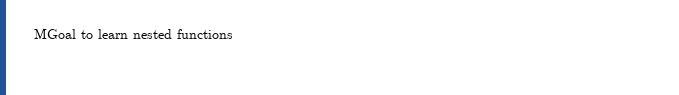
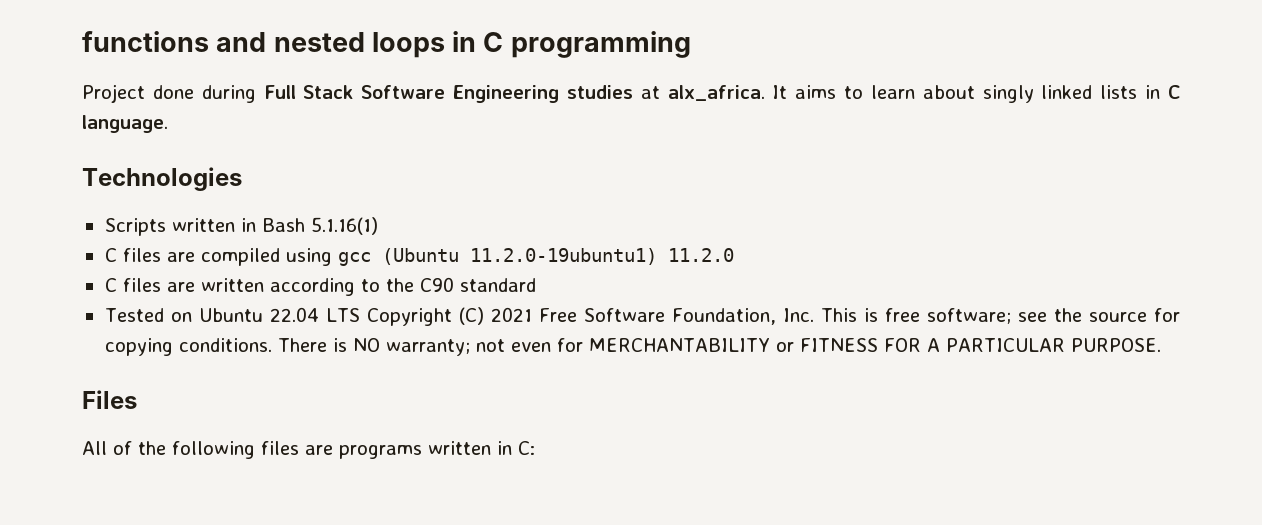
[34,28,233,39] MGoal to learn nested functions -> [82,31,691,58] [82,84,1181,103] [82,115,168,133] [82,167,242,191] [104,217,378,236] [104,248,734,266] [104,277,536,296] [104,307,1180,326] [104,338,1161,356] [82,390,137,409] [82,441,535,459] functions and nested loops in C programming // Project done during Full Stack Software Engineering studies at alx_africa. It aims to learn about singly linked lists in C language. // Technologies // Scripts written in Bash 5.1.16(1) // C files are compiled using gcc (Ubuntu 11.2.0-19ubuntu1) 11.2.0 // C files are written according to the C90 standard // Tested on Ubuntu 22.04 LTS Copyright (C) 2021 Free Software Foundation, Inc. This is free software; see the source for copying conditions. There is NO warranty; not even for MERCHANTABILITY or FITNESS FOR A PARTICULAR PURPOSE. // Files // All of the following files are programs written in C:

